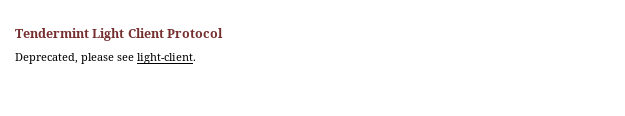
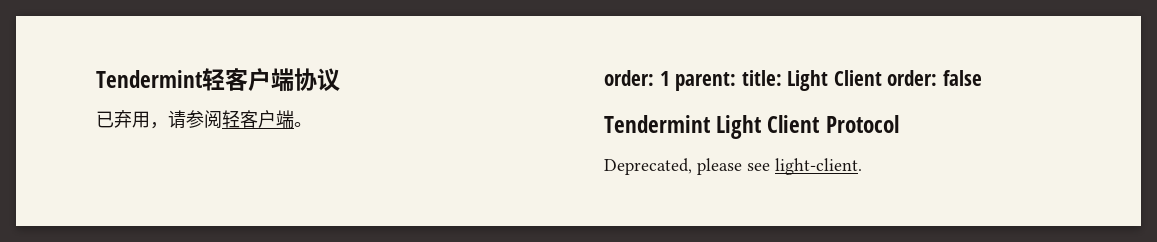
[15,28,89,38] Tendermint -> [96,68,340,92] [96,110,312,129] [604,70,982,91] [604,115,710,133] Tendermint轻客户端协议 // 已弃用，请参阅轻客户端。 // order: 1 parent: title: Light Client order: false // Tendermint

